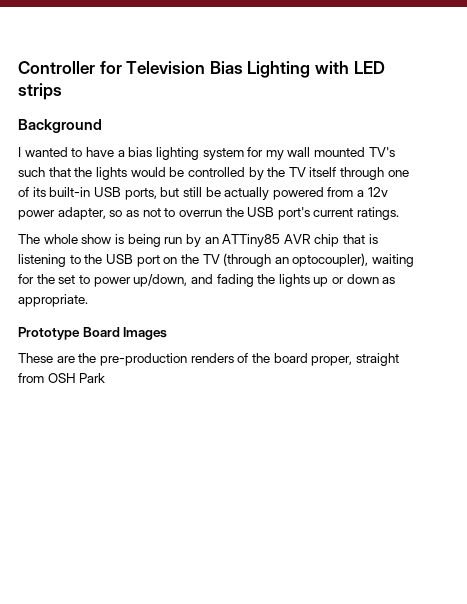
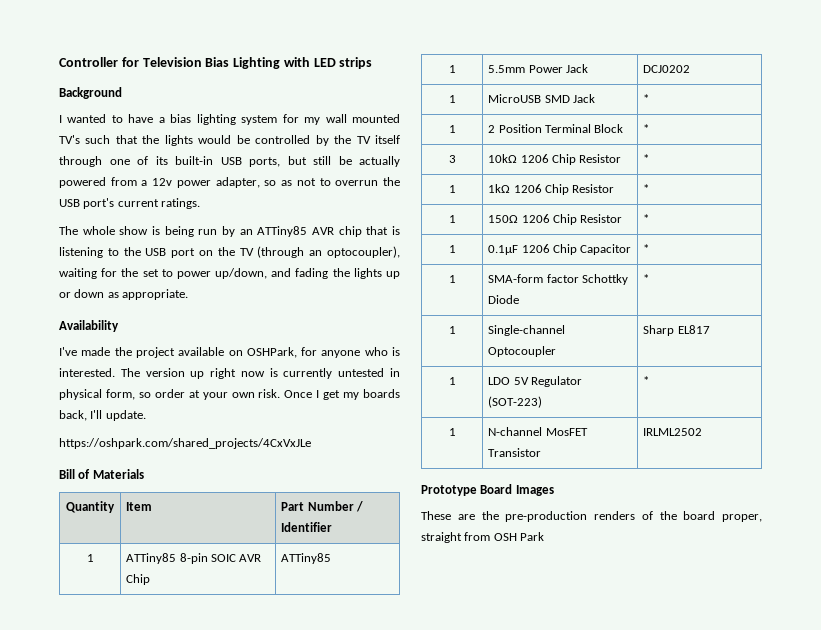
(88, 300) none -> [59,320,119,332] [59,347,401,358] [59,368,400,379] [59,389,400,400] [59,410,146,421] [59,438,311,449] [59,469,144,479] [66,501,115,513] [126,502,153,511] [281,501,364,512] [281,522,333,532] [86,554,94,562] [126,553,262,564] [126,574,151,585] [281,553,332,564] [448,65,456,73] [488,64,589,73] [643,65,691,73] [448,95,456,103] [488,94,596,103] [643,94,650,103] [448,125,456,133] [488,124,624,133] [643,124,650,133] [448,155,456,163] [488,154,622,165] [643,154,650,163] [448,185,456,193] [488,184,615,195] [643,184,650,193] [448,215,456,223] [488,214,623,225] [643,214,650,223] [448,245,456,253] [488,244,632,255] [643,244,650,253] [448,275,456,283] [488,274,629,285] [488,295,520,304] [643,274,650,283] [448,326,456,334] [488,325,566,336] [488,346,557,357] [643,325,710,336] [448,377,456,385] [488,376,583,387] [488,396,543,408] [643,376,650,385] [448,428,456,436] [488,427,588,436] [488,448,542,457] [643,428,703,436] // Availability // I've made the project available on OSHPark, for anyone who is interested. The version up right now is currently untested in physical form, so order at your own risk. Once I get my boards back, I'll update. // https://oshpark.com/shared_projects/4CxVxJLe // Bill of Materials // Quantity | Item | Part Number / Identifier // 1 | ATTiny85 8-pin SOIC AVR Chip | ATTiny85 // 1 | 5.5mm Power Jack | DCJ0202 // 1 | MicroUSB SMD Jack | * // 1 | 2 Position Terminal Block | * // 3 | 10kΩ 1206 Chip Resistor | * // 1 | 1kΩ 1206 Chip Resistor | * // 1 | 150Ω 1206 Chip Resistor | * // 1 | 0.1µF 1206 Chip Capacitor | * // 1 | SMA-form factor Schottky Diode | * // 1 | Single-channel Optocoupler | Sharp EL817 // 1 | LDO 5V Regulator (SOT-223) | * // 1 | N-channel MosFET Transistor | IRLML2502

